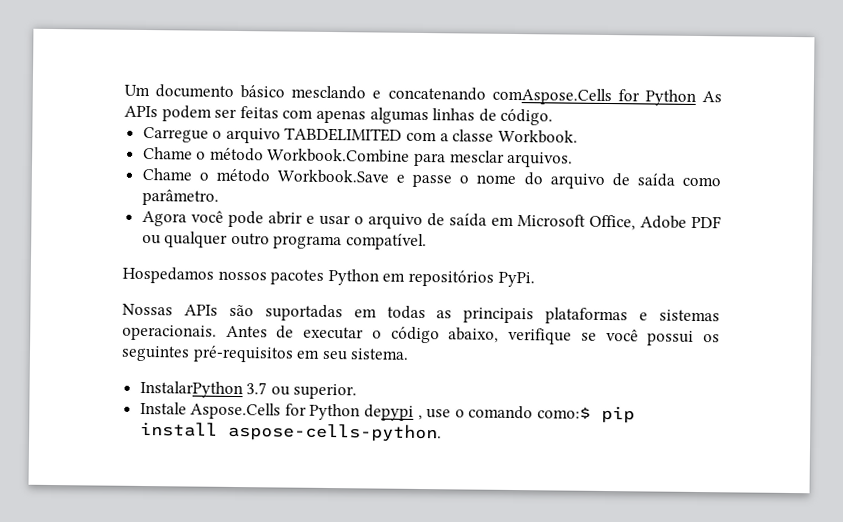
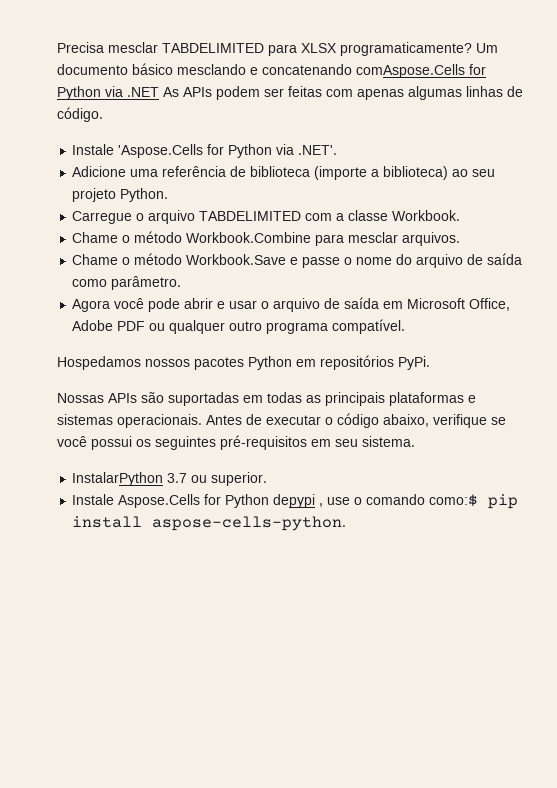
(124, 90) none -> [57,42,472,56] Precisa mesclar TABDELIMITED para XLSX programaticamente?
(696, 97) none -> [105,86,159,97] via .NET
(554, 117) none -> [72,144,338,158] [72,166,496,180] [72,188,169,202] // Instale 'Aspose.Cells for Python via .NET'. // Adicione uma referência de biblioteca (importe a biblioteca) ao seu projeto Python.

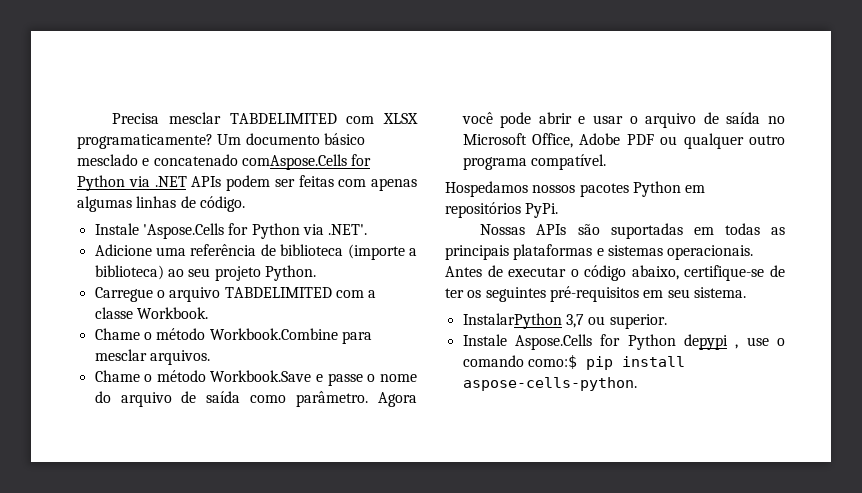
[268,44,297,56] para -> [346,116,375,124] com
[177,64,352,75] mesclando e concatenando -> [77,154,238,166] mesclado e concatenado
[163,87,179,97] As -> (187, 181) none
(182, 283) // -> (369, 399) none
[383,301,404,309] em -> [768,116,785,124] no
[433,414,506,428] [57,436,132,450] verifique se você possui -> [684,265,785,281] [445,288,464,298] certifique-se de ter
[167,473,188,483] 3.7 -> [565,314,584,328] 3,7

